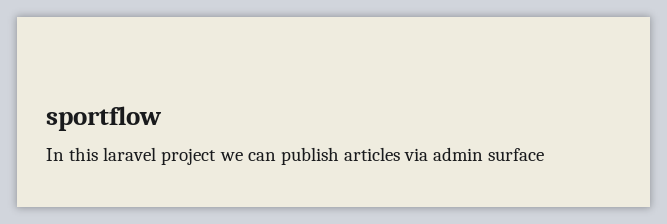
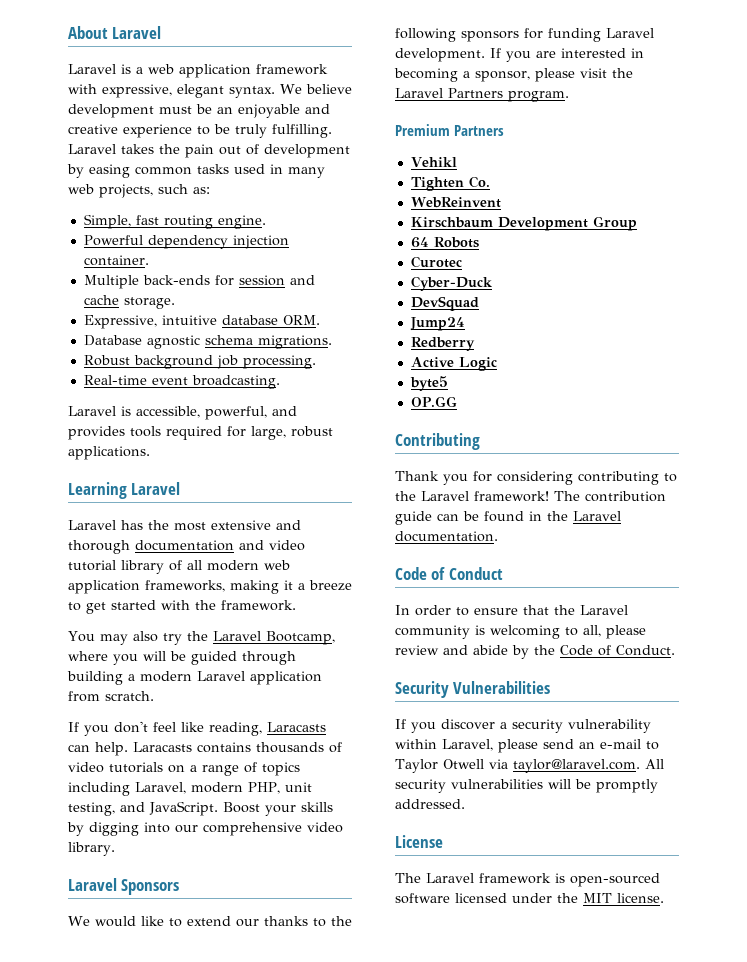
[46,106,162,131] [46,147,545,165] sportflow // In this laravel project we can publish articles via admin surface -> [68,26,162,39] [68,64,328,78] [68,84,352,98] [68,104,330,118] [68,124,332,138] [68,144,350,158] [67,164,325,178] [68,184,210,198] [83,214,266,229] [83,235,289,249] [83,255,149,266] [83,275,315,289] [83,295,175,309] [83,315,320,329] [83,335,332,349] [83,355,316,369] [83,375,280,389] [68,406,297,420] [68,426,333,440] [68,446,150,460] [68,482,181,499] [68,520,301,531] [68,540,305,554] [68,560,290,574] [68,580,352,594] [68,600,296,614] [68,631,335,645] [68,651,296,665] [67,671,322,685] [68,691,154,702] [68,721,326,736] [68,742,342,756] [68,762,300,776] [68,782,312,796] [68,801,333,816] [67,822,343,836] [68,842,115,856] [68,878,180,895] [68,916,352,927] [395,28,654,42] [395,48,644,62] [394,68,633,82] [395,88,569,102] [395,124,505,136] [410,157,457,167] [410,176,490,191] [410,197,501,208] [410,216,637,231] [410,237,479,248] [410,256,462,268] [410,276,493,291] [410,296,479,311] [409,317,465,331] [410,337,475,351] [410,357,497,371] [409,376,448,391] [410,396,457,407] [395,433,480,450] [395,471,677,485] [395,491,666,502] [395,511,621,525] [395,531,498,542] [395,567,503,580] [395,605,628,616] [395,625,646,639] [395,645,675,659] [395,681,551,698] [395,719,651,733] [395,739,659,753] [395,759,664,773] [395,779,658,793] [395,799,465,809] [395,835,443,848] [395,873,660,887] [395,893,664,904] About Laravel // Laravel is a web application framework with expressive, elegant syntax. We believe development must be an enjoyable and creative experience to be truly fulfilling. Laravel takes the pain out of development by easing common tasks used in many web projects, such as: // Simple, fast routing engine. // Powerful dependency injection container. // Multiple back-ends for session and cache storage. // Expressive, intuitive database ORM. // Database agnostic schema migrations. // Robust background job processing. // Real-time event broadcasting. // Laravel is accessible, powerful, and provides tools required for large, robust applications. // Learning Laravel // Laravel has the most extensive and thorough documentation and video tutorial library of all modern web application frameworks, making it a breeze to get started with the framework. // You may also try the Laravel Bootcamp, where you will be guided through building a modern Laravel application from scratch. // If you don't feel like reading, Laracasts can help. Laracasts contains thousands of video tutorials on a range of topics including Laravel, modern PHP, unit testing, and JavaScript. Boost your skills by digging into our comprehensive video library. // Laravel Sponsors // We would like to extend our thanks to the following sponsors for funding Laravel development. If you are interested in becoming a sponsor, please visit the Laravel Partners program. // Premium Partners // Vehikl // Tighten Co. // WebReinvent // Kirschbaum Development Group // 64 Robots // Curotec // Cyber-Duck // DevSquad // Jump24 // Redberry // Active Logic // byte5 // OP.GG // Contributing // Thank you for considering contributing to the Laravel framework! The contribution guide can be found in the Laravel documentation. // Code of Conduct // In order to ensure that the Laravel community is welcoming to all, please review and abide by the Code of Conduct. // Security Vulnerabilities // If you discover a security vulnerability within Laravel, please send an e-mail to Taylor Otwell via taylor@laravel.com. All security vulnerabilities will be promptly addressed. // License // The Laravel framework is open-sourced software licensed under the MIT license.

